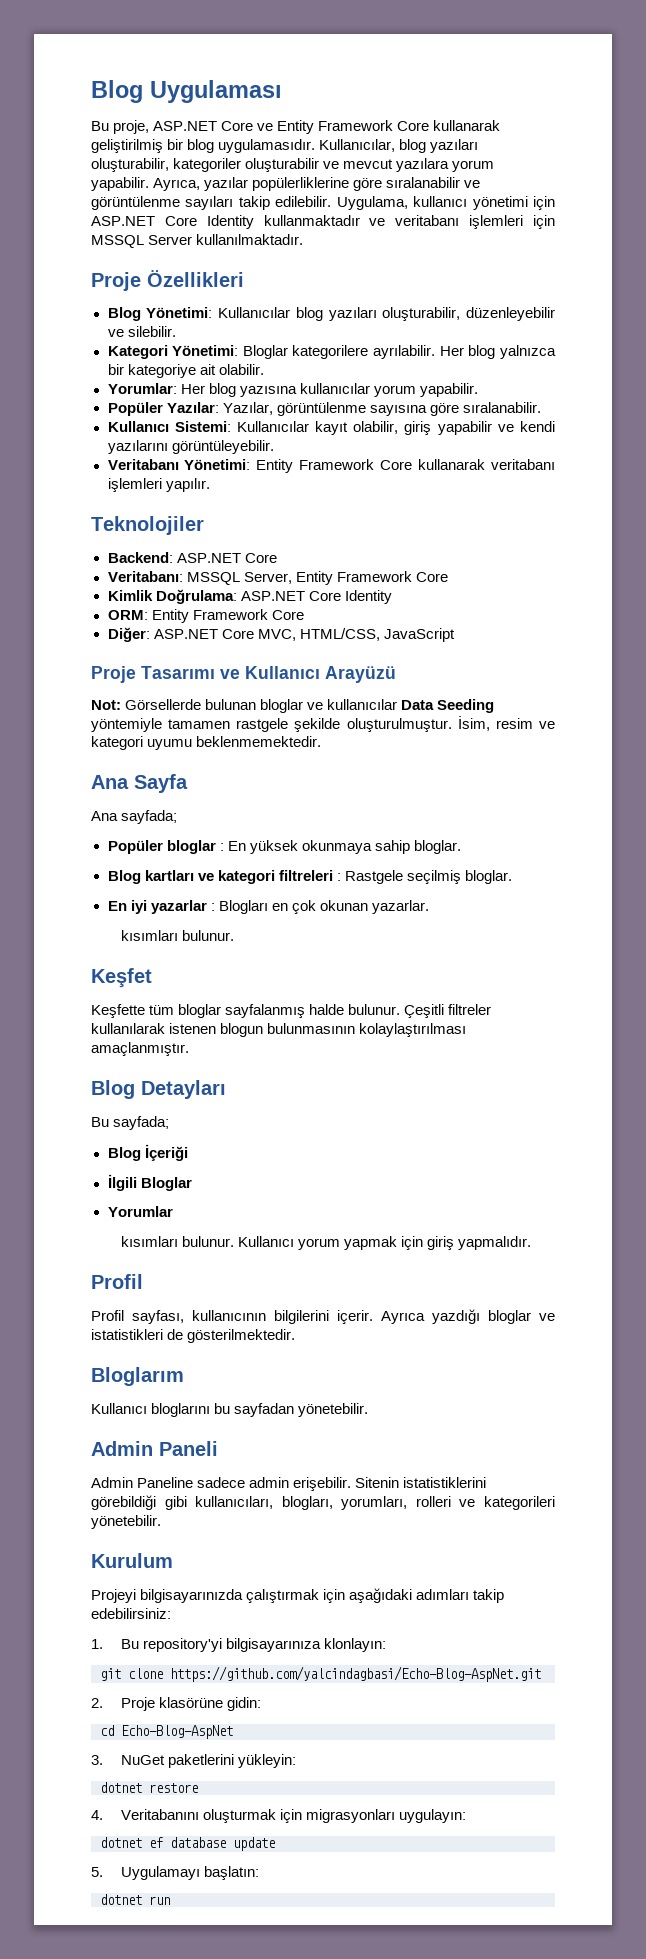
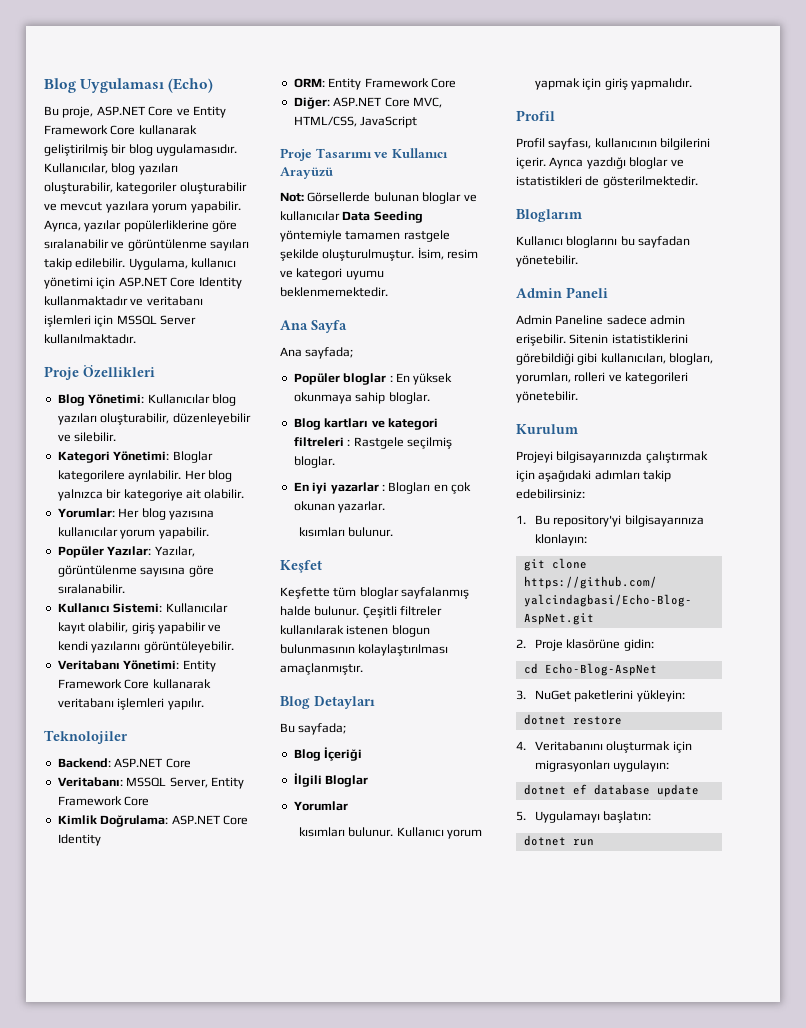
(282, 91) none -> [168,78,214,93] (Echo)

